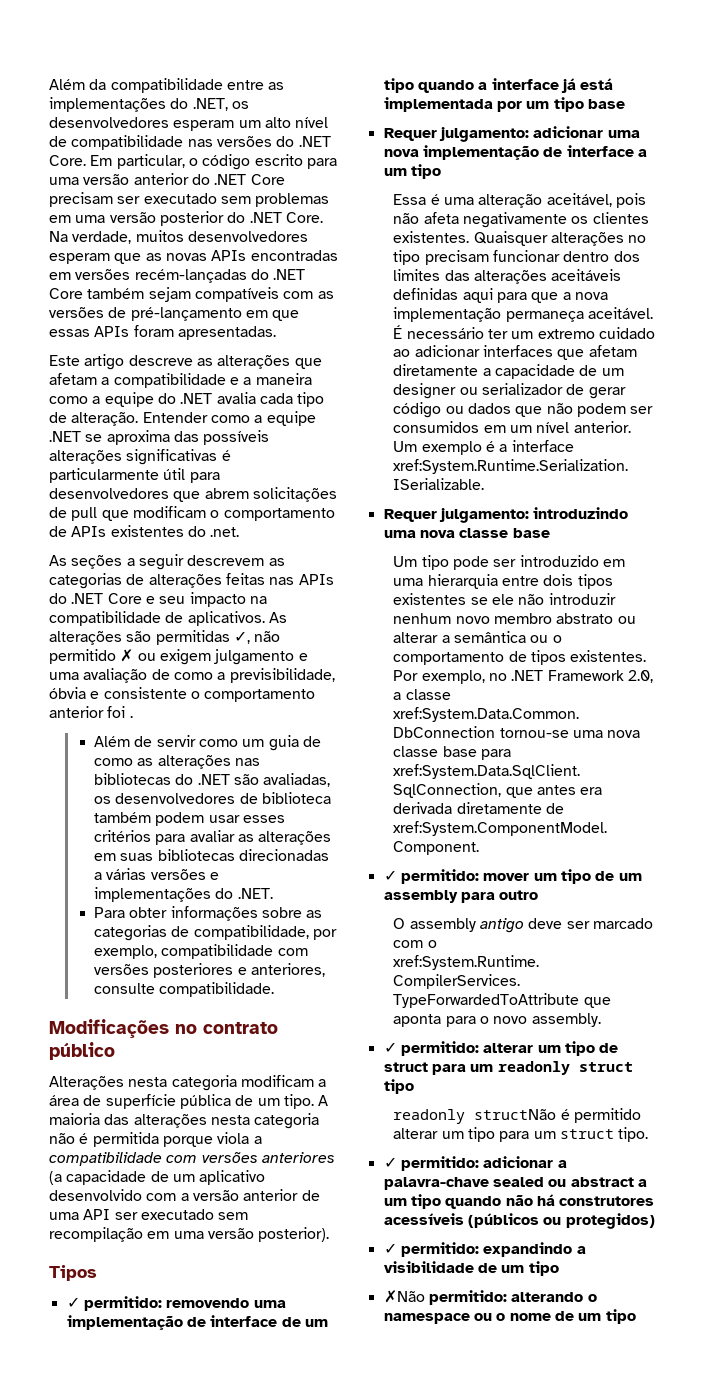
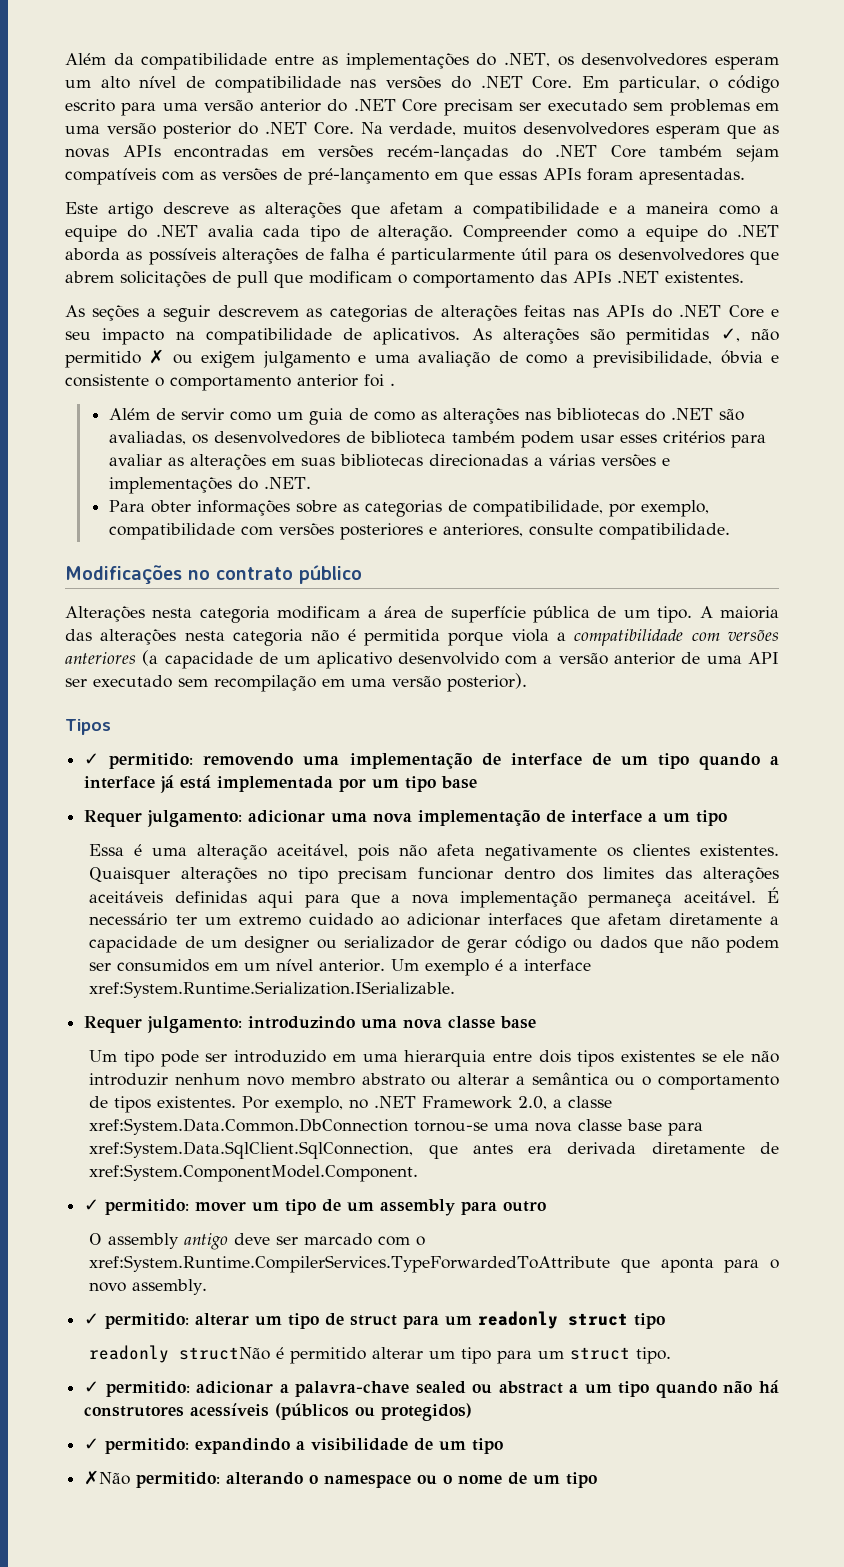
[142,411,316,426] [49,430,270,445] [49,449,218,465] Entender como a equipe .NET se aproxima das possíveis alterações significativas -> [462,225,780,242] [65,248,371,265] Compreender como a equipe do .NET aborda as possíveis alterações de falha
(220, 477) none -> [595,251,612,261] os
[49,525,240,537] de APIs existentes do .net. -> [540,271,744,283] das APIs .NET existentes.

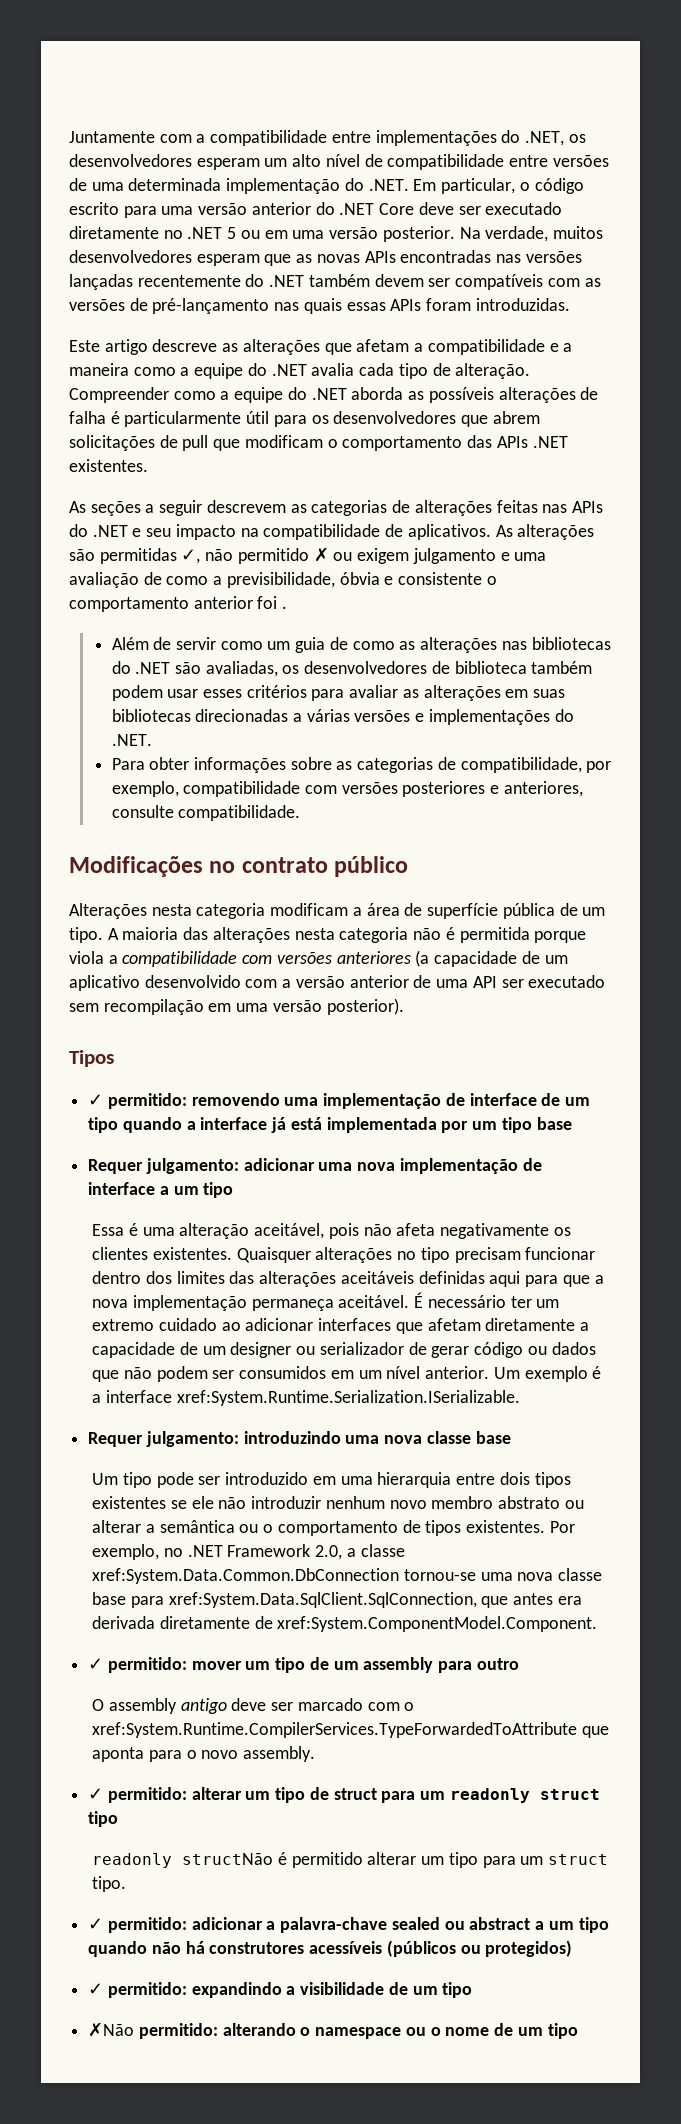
[65,53,338,70] Além da compatibilidade entre as -> [69,130,371,146] Juntamente com a compatibilidade entre
[350,76,573,89] nas versões do .NET Core. -> [509,155,609,167] [69,178,409,194] entre versões de uma determinada implementação do .NET.
[443,99,779,116] [65,122,354,139] precisam ser executado sem problemas em uma versão posterior do .NET Core. -> [418,202,563,215] [69,226,455,242] deve ser executado diretamente no .NET 5 ou em uma versão posterior.
[281,145,780,162] em versões recém-lançadas do .NET Core também sejam -> [496,251,582,263] [69,274,451,290] nas versões lançadas recentemente do .NET também devem ser
[435,170,493,185] em que -> [274,298,342,314] nas quais
[639,168,745,185] apresentadas. -> [475,298,570,311] introduzidas.
[728,305,764,318] Core -> (128, 531) none

